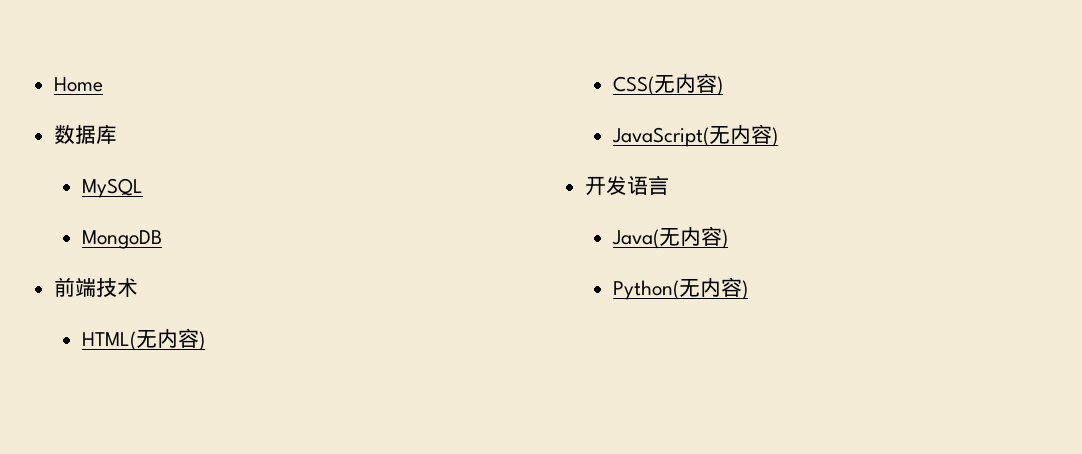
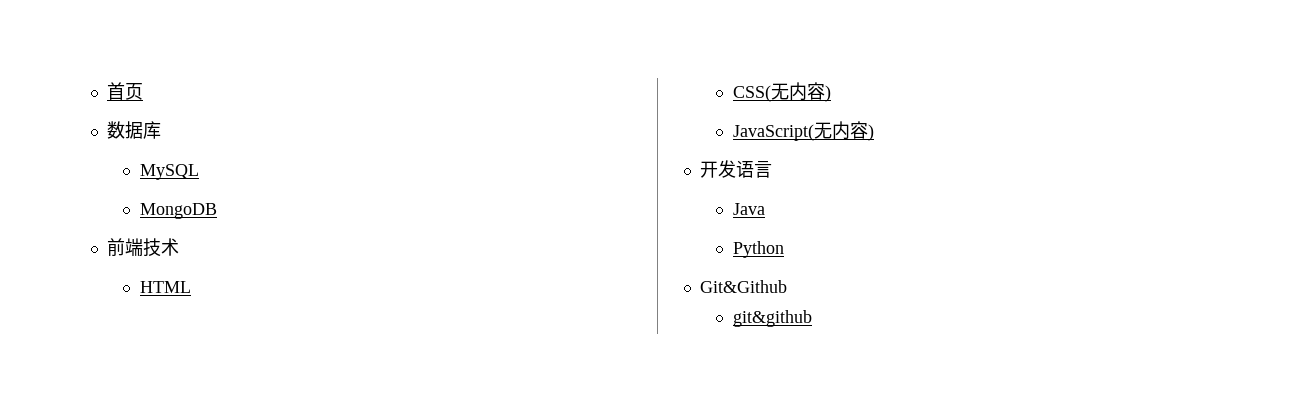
[54,77,104,92] Home -> [106,82,143,100] 首页
[81,328,205,351] HTML(无内容) -> [139,281,191,293] HTML
[611,226,728,249] [612,277,748,300] Java(无内容) // Python(无内容) -> [732,203,765,215] [732,241,784,258] [699,280,787,293] [732,310,812,327] Java // Python // Git&Github // git&github

